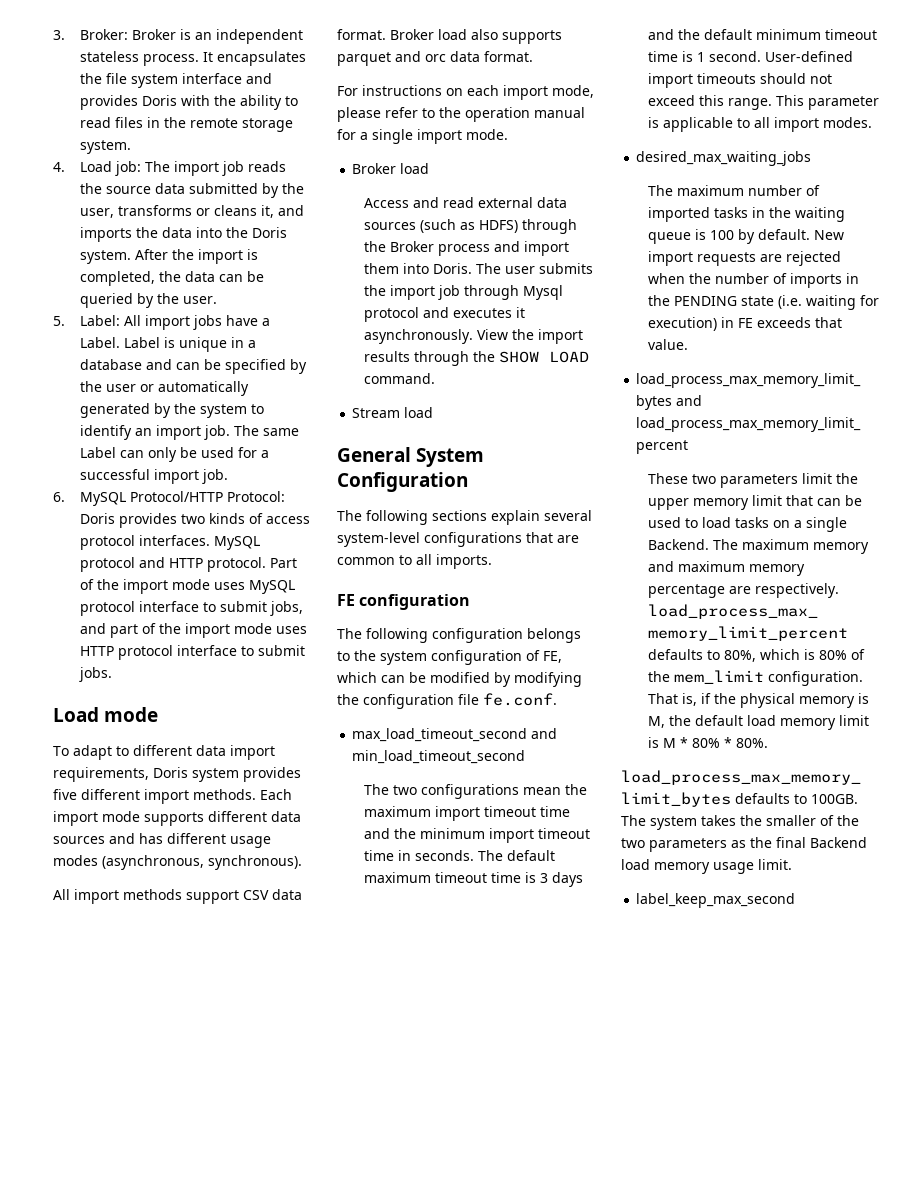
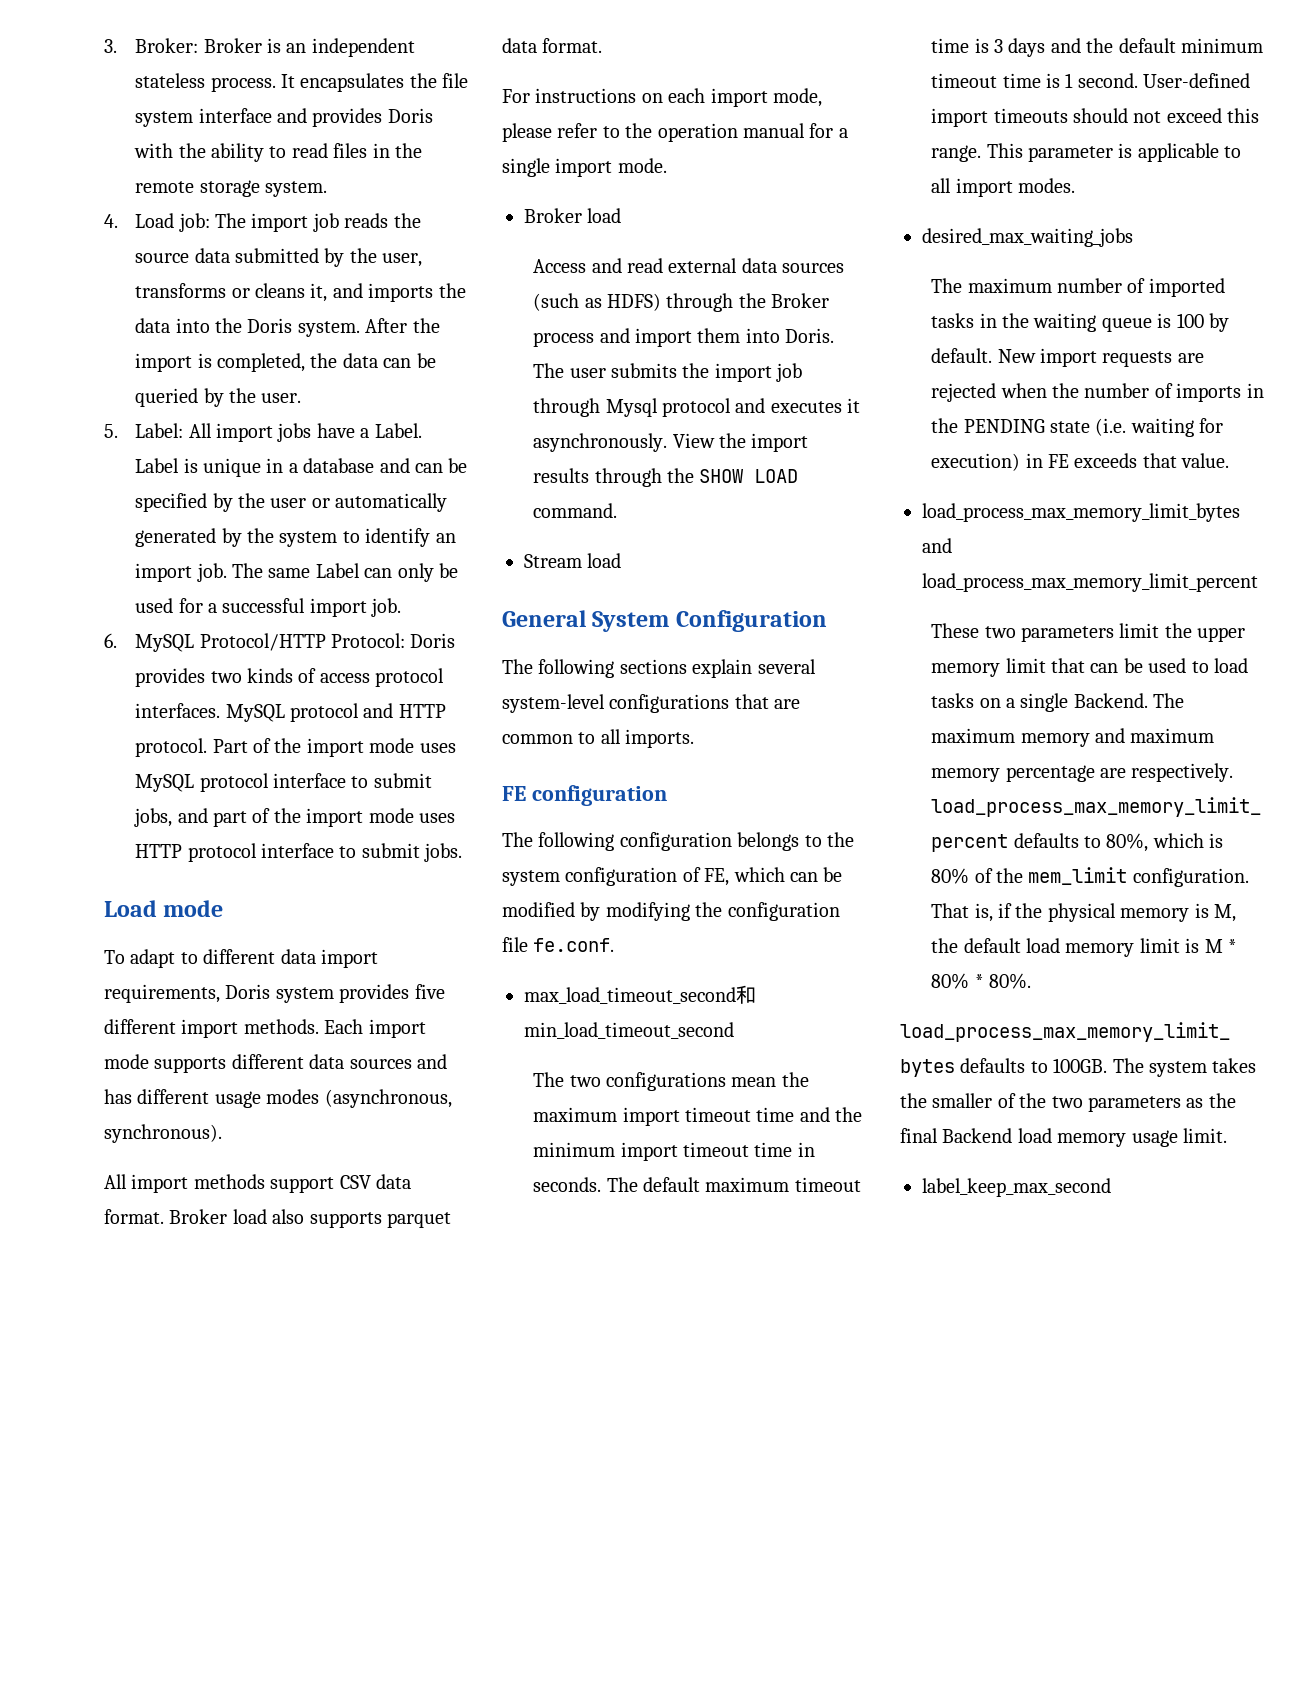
[395,51,446,62] and orc -> (451, 1220) none
[531,728,558,739] and -> [736,985,756,1004] 和

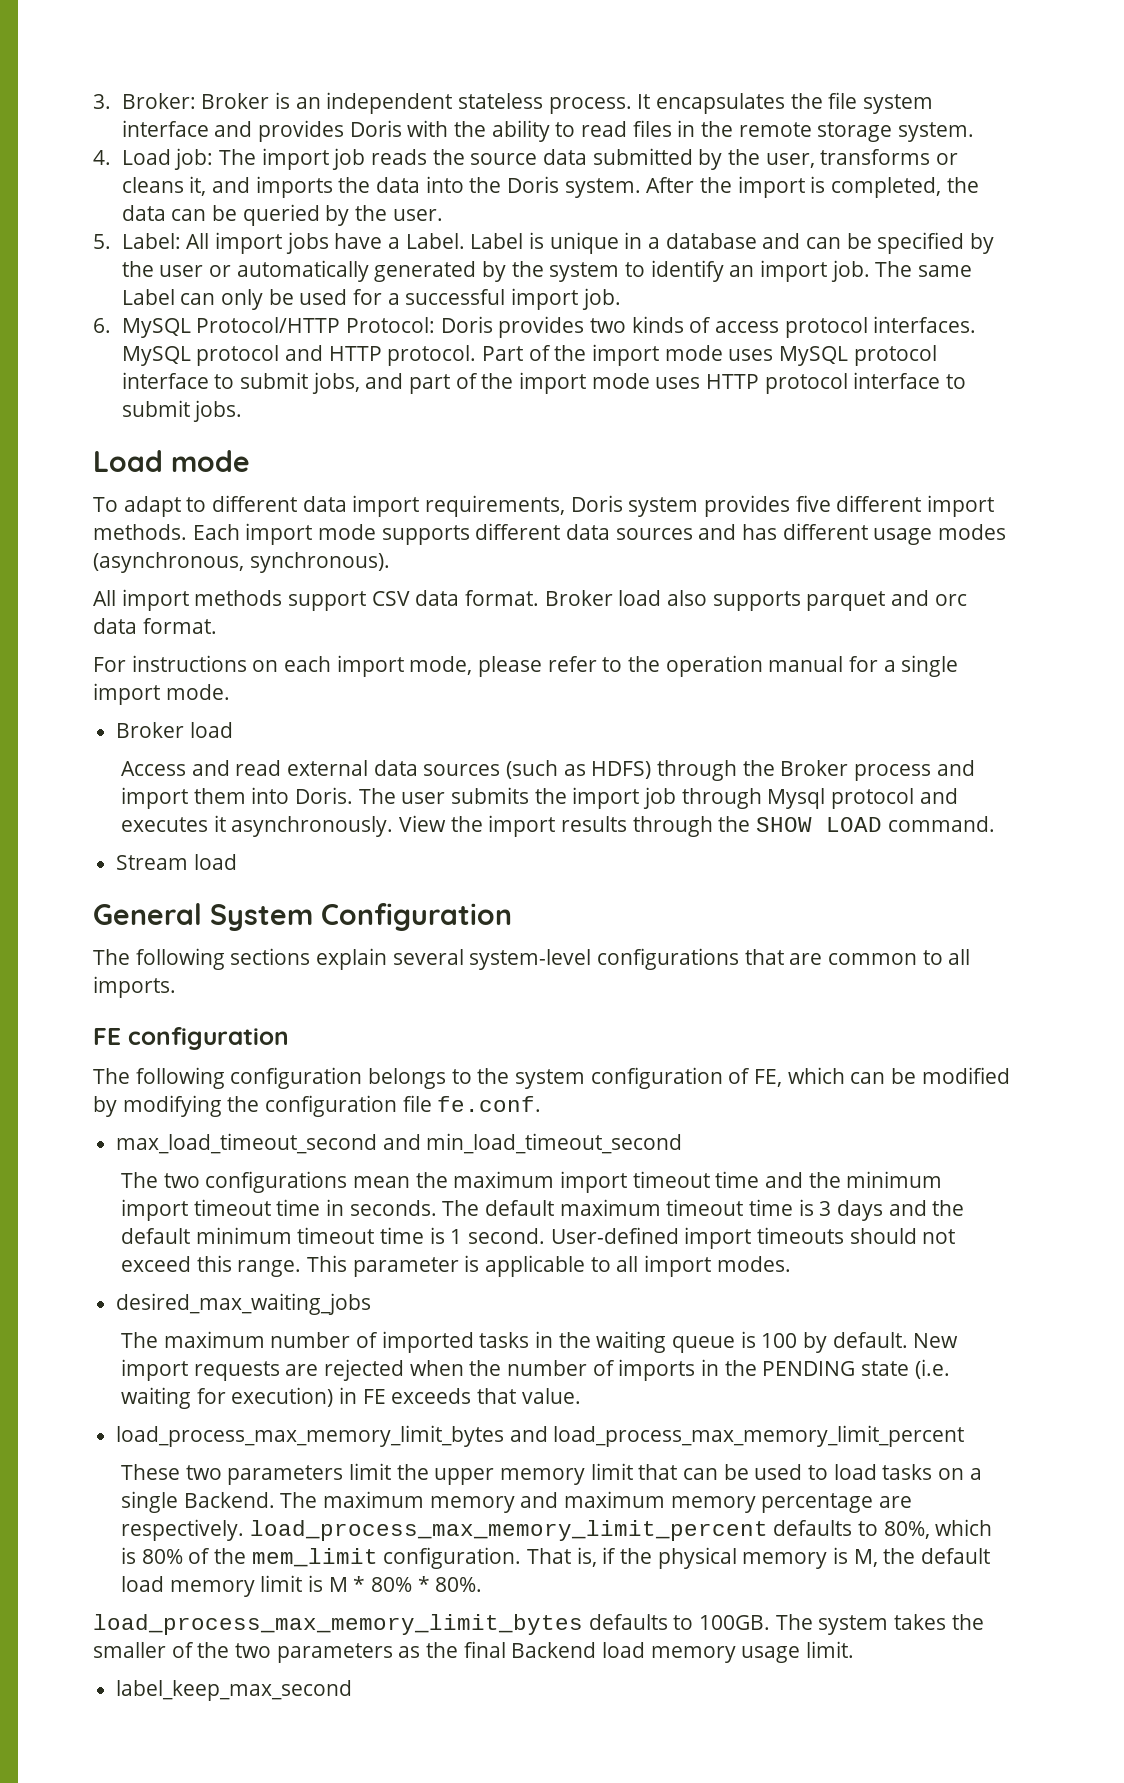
(451, 1220) none -> [891,590,967,606] and orc
[736,985,756,1004] 和 -> [382,1134,421,1150] and

